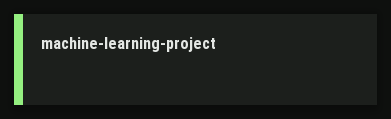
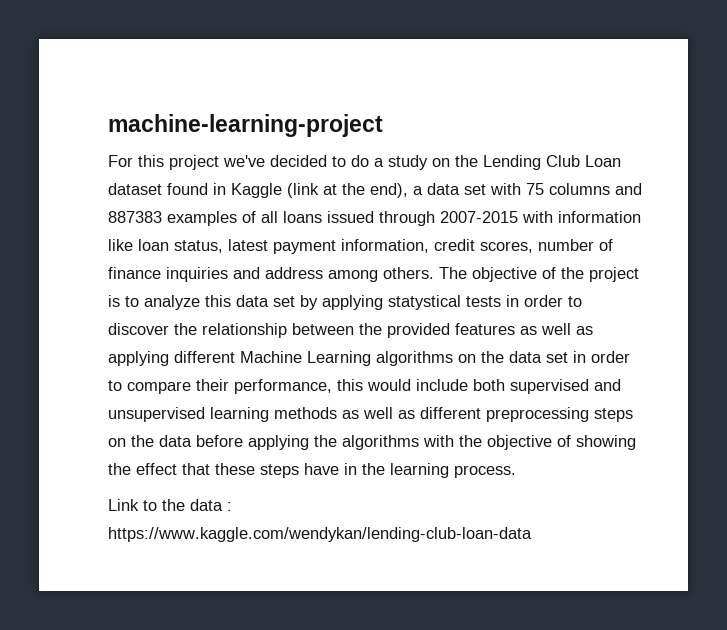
(216, 44) none -> [108,155,621,170] [108,183,642,198] [108,211,641,226] [108,239,613,254] [108,267,639,282] [108,295,582,310] [108,323,593,338] [108,351,630,366] [108,379,621,394] [108,407,633,422] [108,435,636,450] [108,463,516,478] [108,499,232,511] [108,527,532,542] // For this project we've decided to do a study on the Lending Club Loan dataset found in Kaggle (link at the end), a data set with 75 columns and 887383 examples of all loans issued through 2007-2015 with information like loan status, latest payment information, credit scores, number of finance inquiries and address among others. The objective of the project is to analyze this data set by applying statystical tests in order to discover the relationship between the provided features as well as applying different Machine Learning algorithms on the data set in order to compare their performance, this would include both supervised and unsupervised learning methods as well as different preprocessing steps on the data before applying the algorithms with the objective of showing the effect that these steps have in the learning process. // Link to the data : https://www.kaggle.com/wendykan/lending-club-loan-data

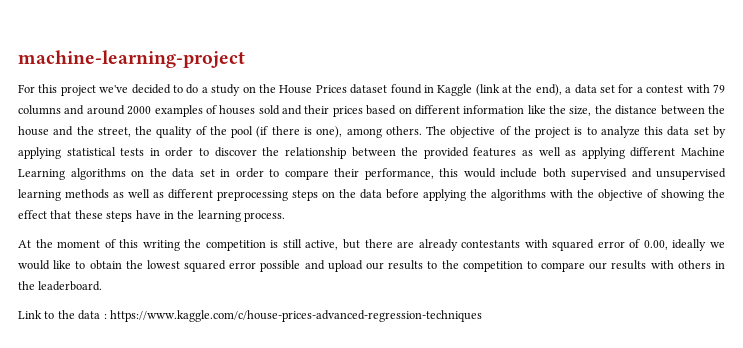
[483,155,621,170] Lending Club Loan -> [279,85,347,94] House Prices
[490,183,642,195] [108,211,641,226] [108,239,613,254] [108,267,323,282] with 75 columns and 887383 examples of all loans issued through 2007-2015 with information like loan status, latest payment information, credit scores, number of finance inquiries and address -> [618,84,725,93] [18,105,726,117] [18,126,343,138] for a contest with 79 columns and around 2000 examples of houses sold and their prices based on different information like the size, the distance between the house and the street, the quality of the pool (if there is one),
[388,295,461,310] statystical -> [66,147,116,156] statistical
(516, 471) none -> [18,239,725,251] [18,260,725,272] [18,281,103,291] // At the moment of this writing the competition is still active, but there are already contestants with squared error of 0.00, ideally we would like to obtain the lowest squared error possible and upload our results to the competition to compare our results with others in the leaderboard.
[108,527,532,542] https://www.kaggle.com/wendykan/lending-club-loan-data -> [109,310,482,322] https://www.kaggle.com/c/house-prices-advanced-regression-techniques

